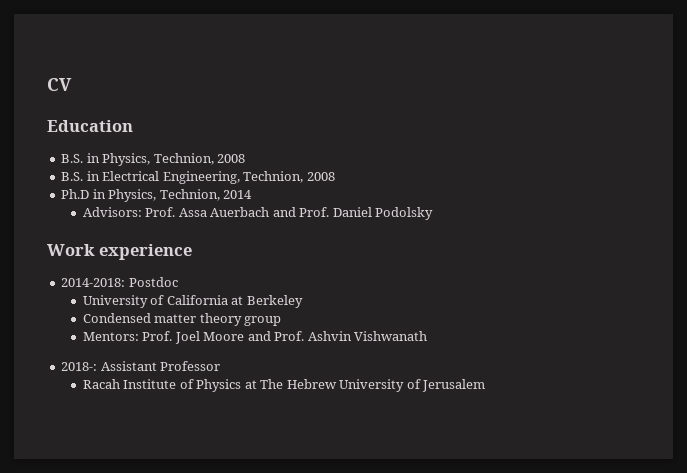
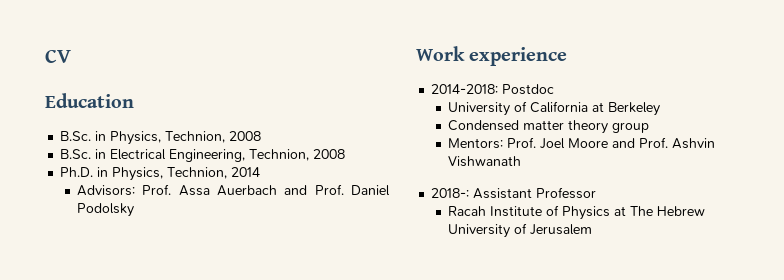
[61,154,84,163] B.S. -> [60,131,92,141] B.Sc.
[61,172,84,181] B.S. -> [60,149,92,159] B.Sc.
[61,189,90,199] Ph.D -> [60,167,94,177] Ph.D.

